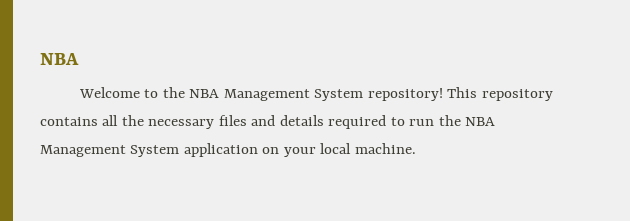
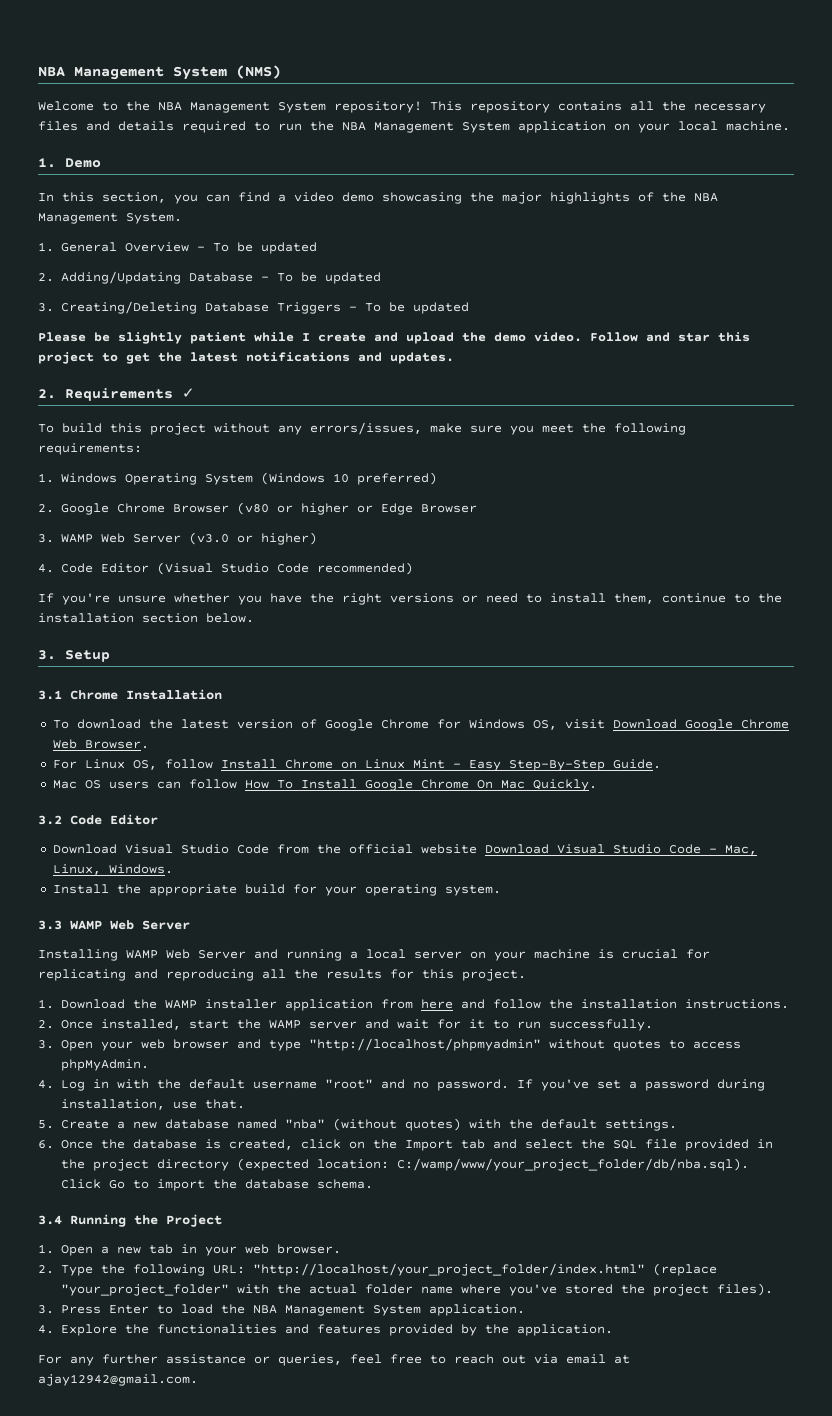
[40,53,79,65] NBA -> [38,65,281,80] NBA Management System (NMS)
(416, 148) none -> [38,158,101,168] [38,192,718,204] [38,213,182,224] [38,242,318,254] [38,271,382,284] [38,301,470,314] [38,332,750,344] [38,352,454,364] [38,388,195,401] [38,422,686,435] [38,443,142,455] [38,472,438,485] [38,502,478,515] [38,532,318,545] [38,562,414,575] [38,593,782,605] [38,613,254,623] [38,650,110,662] [38,689,222,700] [52,719,789,731] [52,739,149,749] [52,759,661,771] [52,779,597,791] [38,814,158,825] [52,844,757,855] [52,864,173,875] [52,884,501,896] [38,920,190,930] [38,949,710,961] [38,969,526,981] [38,999,790,1011] [38,1019,654,1031] [38,1038,742,1051] [61,1059,150,1071] [38,1079,766,1091] [61,1099,246,1110] [38,1118,678,1131] [38,1139,774,1151] [61,1158,750,1171] [61,1179,374,1191] [38,1214,222,1227] [38,1244,342,1256] [38,1263,718,1276] [61,1283,774,1296] [38,1304,526,1316] [38,1324,614,1336] [38,1354,630,1366] [38,1374,198,1386] // 1. Demo // In this section, you can find a video demo showcasing the major highlights of the NBA Management System. // 1. General Overview - To be updated // 2. Adding/Updating Database - To be updated // 3. Creating/Deleting Database Triggers - To be updated // Please be slightly patient while I create and upload the demo video. Follow and star this project to get the latest notifications and updates. // 2. Requirements ✓ // To build this project without any errors/issues, make sure you meet the following requirements: // 1. Windows Operating System (Windows 10 preferred) // 2. Google Chrome Browser (v80 or higher or Edge Browser // 3. WAMP Web Server (v3.0 or higher) // 4. Code Editor (Visual Studio Code recommended) // If you're unsure whether you have the right versions or need to install them, continue to the installation section below. // 3. Setup // 3.1 Chrome Installation // To download the latest version of Google Chrome for Windows OS, visit Download Google Chrome Web Browser. // For Linux OS, follow Install Chrome on Linux Mint - Easy Step-By-Step Guide. // Mac OS users can follow How To Install Google Chrome On Mac Quickly. // 3.2 Code Editor // Download Visual Studio Code from the official website Download Visual Studio Code - Mac, Linux, Windows. // Install the appropriate build for your operating system. // 3.3 WAMP Web Server // Installing WAMP Web Server and running a local server on your machine is crucial for replicating and reproducing all the results for this project. // 1. Download the WAMP installer application from here and follow the installation instructions. // 2. Once installed, start the WAMP server and wait for it to run successfully. // 3. Open your web browser and type "http://localhost/phpmyadmin" without quotes to access phpMyAdmin. // 4. Log in with the default username "root" and no password. If you've set a password during installation, use that. // 5. Create a new database named "nba" (without quotes) with the default settings. // 6. Once the database is created, click on the Import tab and select the SQL file provided in the project directory (expected location: C:/wamp/www/your_project_folder/db/nba.sql). Click Go to import the database schema. // 3.4 Running the Project // 1. Open a new tab in your web browser. // 2. Type the following URL: "http://localhost/your_project_folder/index.html" (replace "your_project_folder" with the actual folder name where you've stored the project files). // 3. Press Enter to load the NBA Management System application. // 4. Explore the functionalities and features provided by the application. // For any further assistance or queries, feel free to reach out via email at ajay12942@gmail.com.

